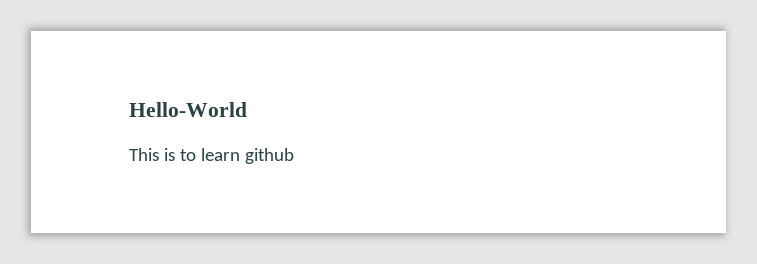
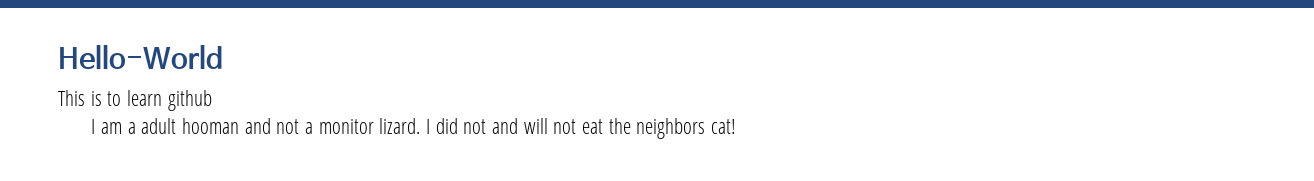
(294, 156) none -> [91,118,736,139] // I am a adult hooman and not a monitor lizard. I did not and will not eat the neighbors cat!

